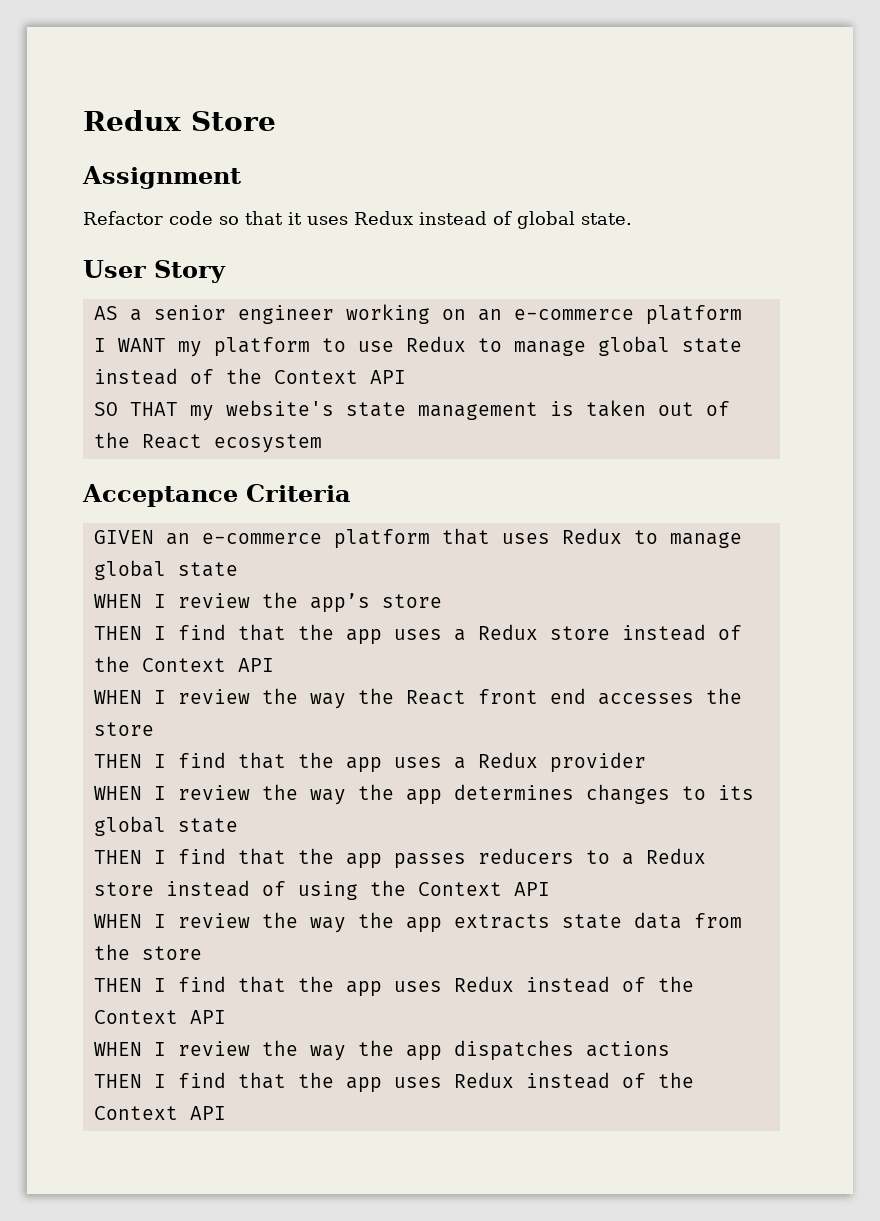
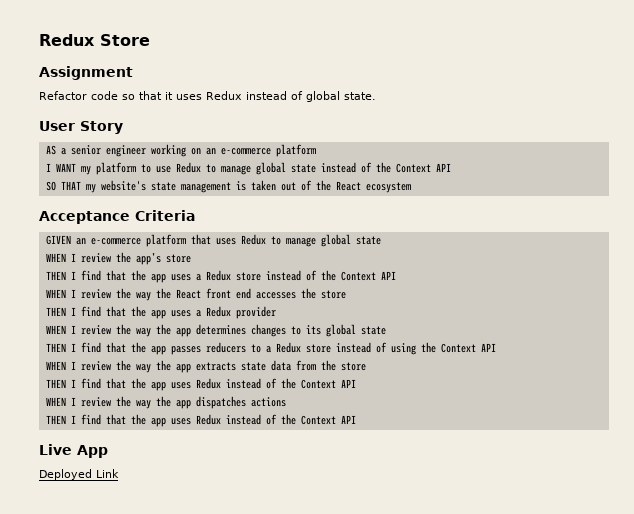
(226, 1113) none -> [39,444,108,458] [39,469,119,480] // Live App // Deployed Link

